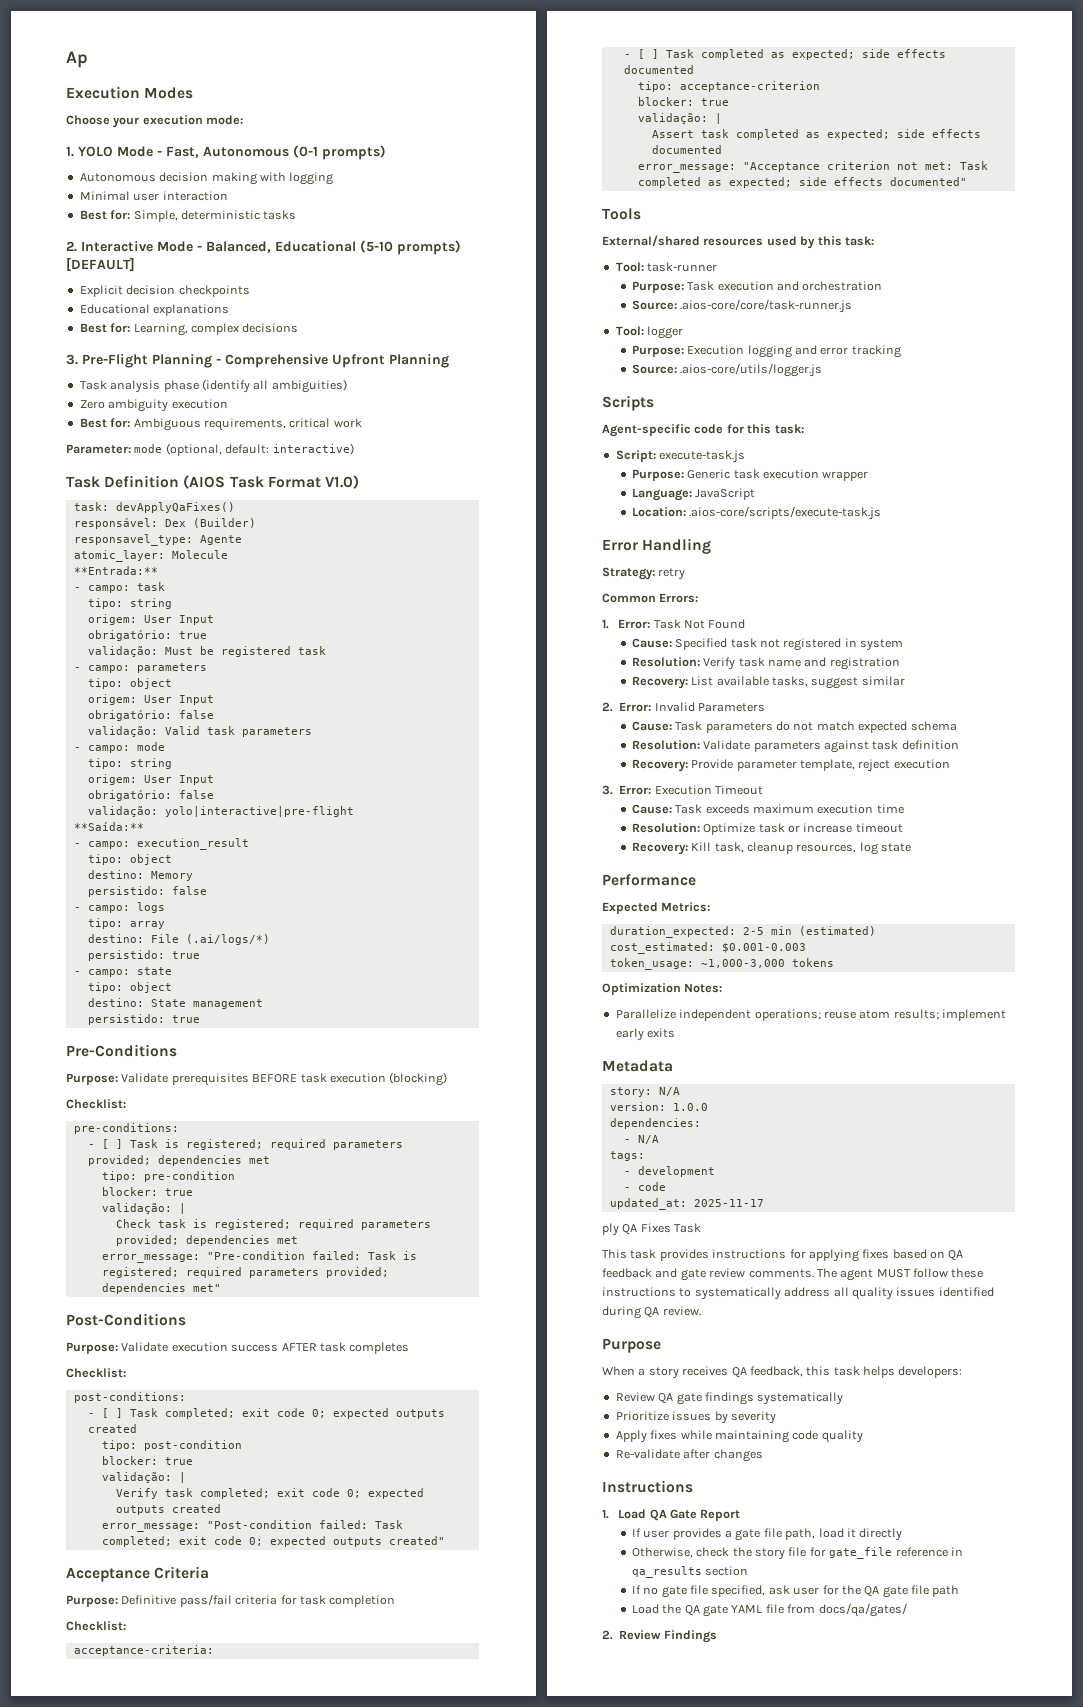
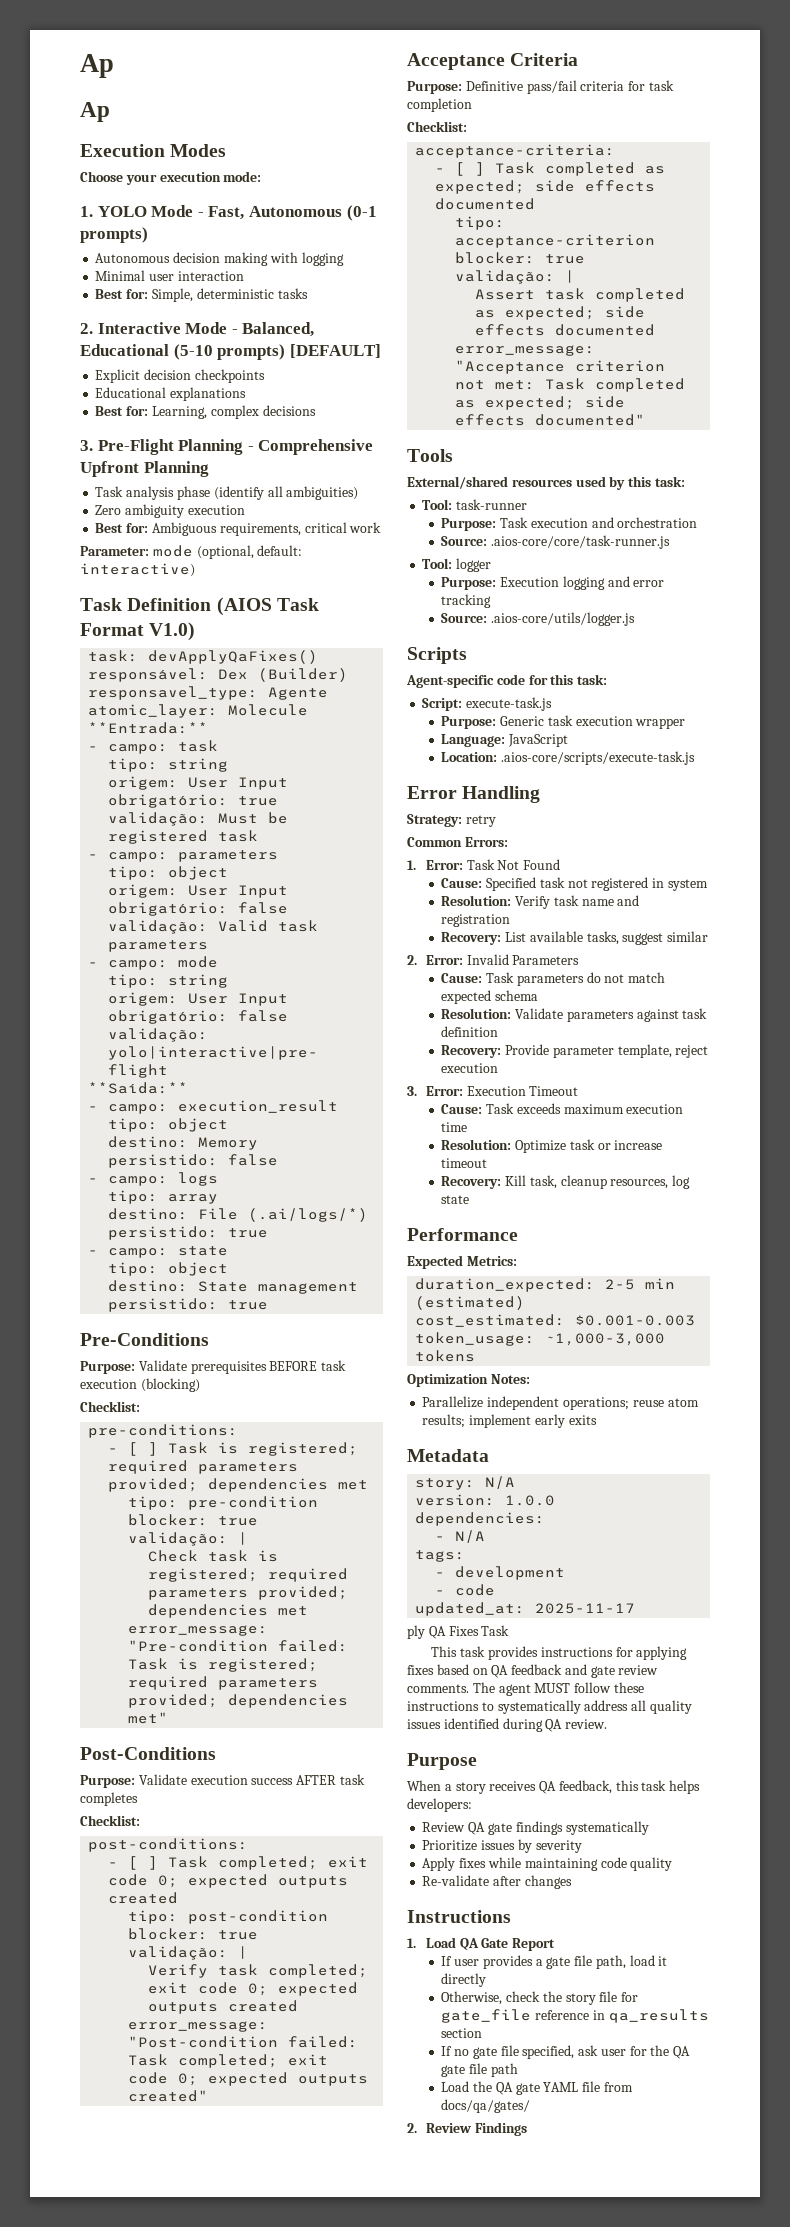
[66,51,88,68] Ap -> [80,54,114,78] [80,102,110,122] Ap // Ap

